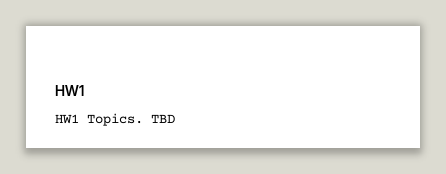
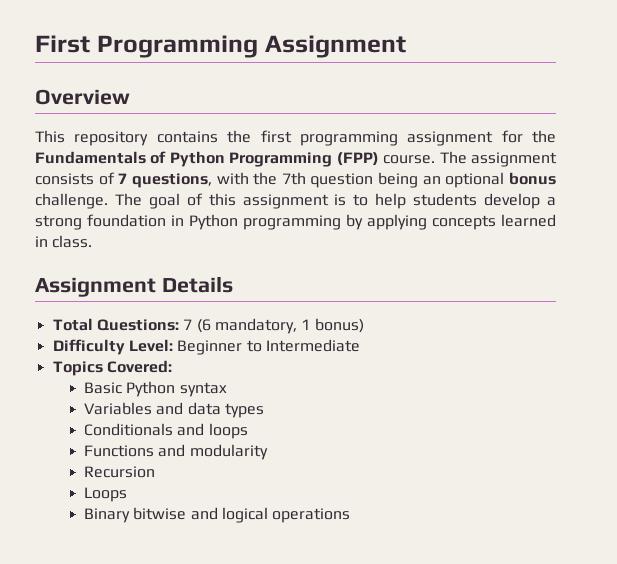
[55,85,84,96] [55,113,175,126] HW1 // HW1 Topics. TBD -> [35,35,406,58] [35,89,130,105] [35,130,556,146] [35,151,557,167] [35,172,556,188] [35,193,557,209] [35,214,556,230] [35,235,93,248] [35,276,233,297] [52,318,364,334] [52,339,360,355] [52,360,172,376] [84,381,227,397] [84,402,265,418] [84,423,248,439] [84,444,268,460] [84,466,156,478] [84,487,128,502] [84,507,351,523] First Programming Assignment // Overview // This repository contains the first programming assignment for the Fundamentals of Python Programming (FPP) course. The assignment consists of 7 questions, with the 7th question being an optional bonus challenge. The goal of this assignment is to help students develop a strong foundation in Python programming by applying concepts learned in class. // Assignment Details // Total Questions: 7 (6 mandatory, 1 bonus) // Difficulty Level: Beginner to Intermediate // Topics Covered: // Basic Python syntax // Variables and data types // Conditionals and loops // Functions and modularity // Recursion // Loops // Binary bitwise and logical operations

